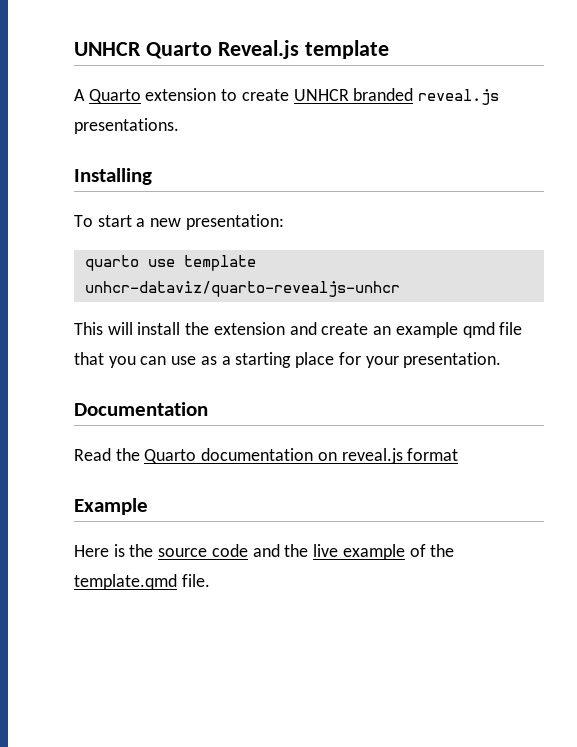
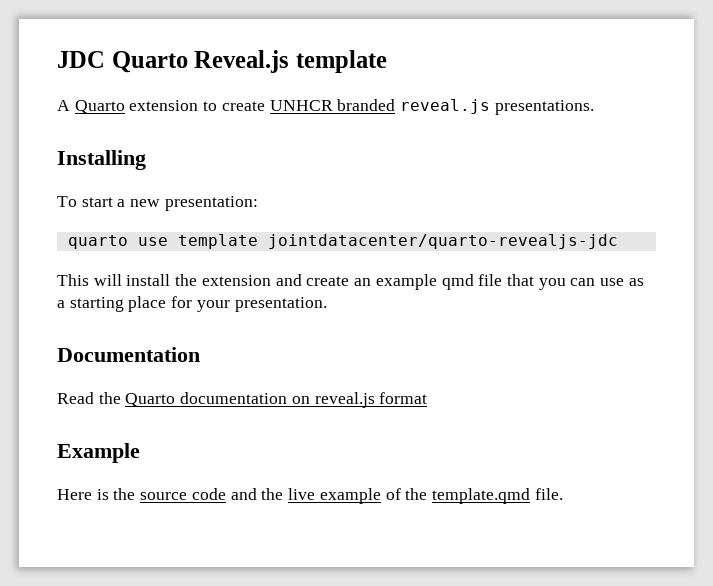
[74,42,141,56] UNHCR -> [57,51,105,68] JDC
[84,281,400,297] unhcr-dataviz/quarto-revealjs-unhcr -> [267,234,618,249] jointdatacenter/quarto-revealjs-jdc

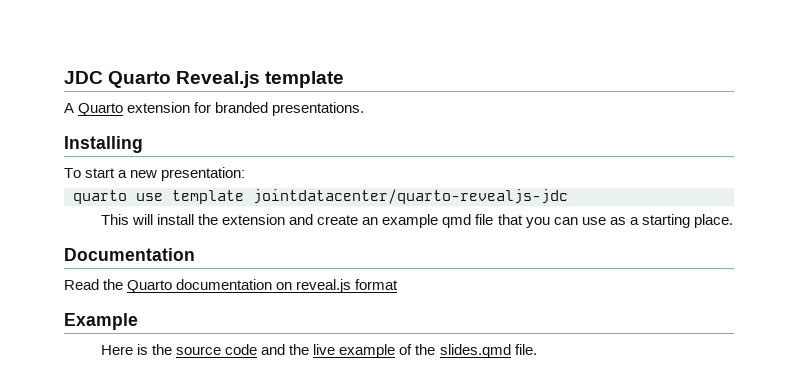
[203,99,491,114] to create UNHCR branded reveal.js -> [194,102,269,113] for branded
[128,296,327,312] place for your presentation. -> [693,214,733,228] place.
[431,488,530,504] template.qmd -> [439,344,511,358] slides.qmd

